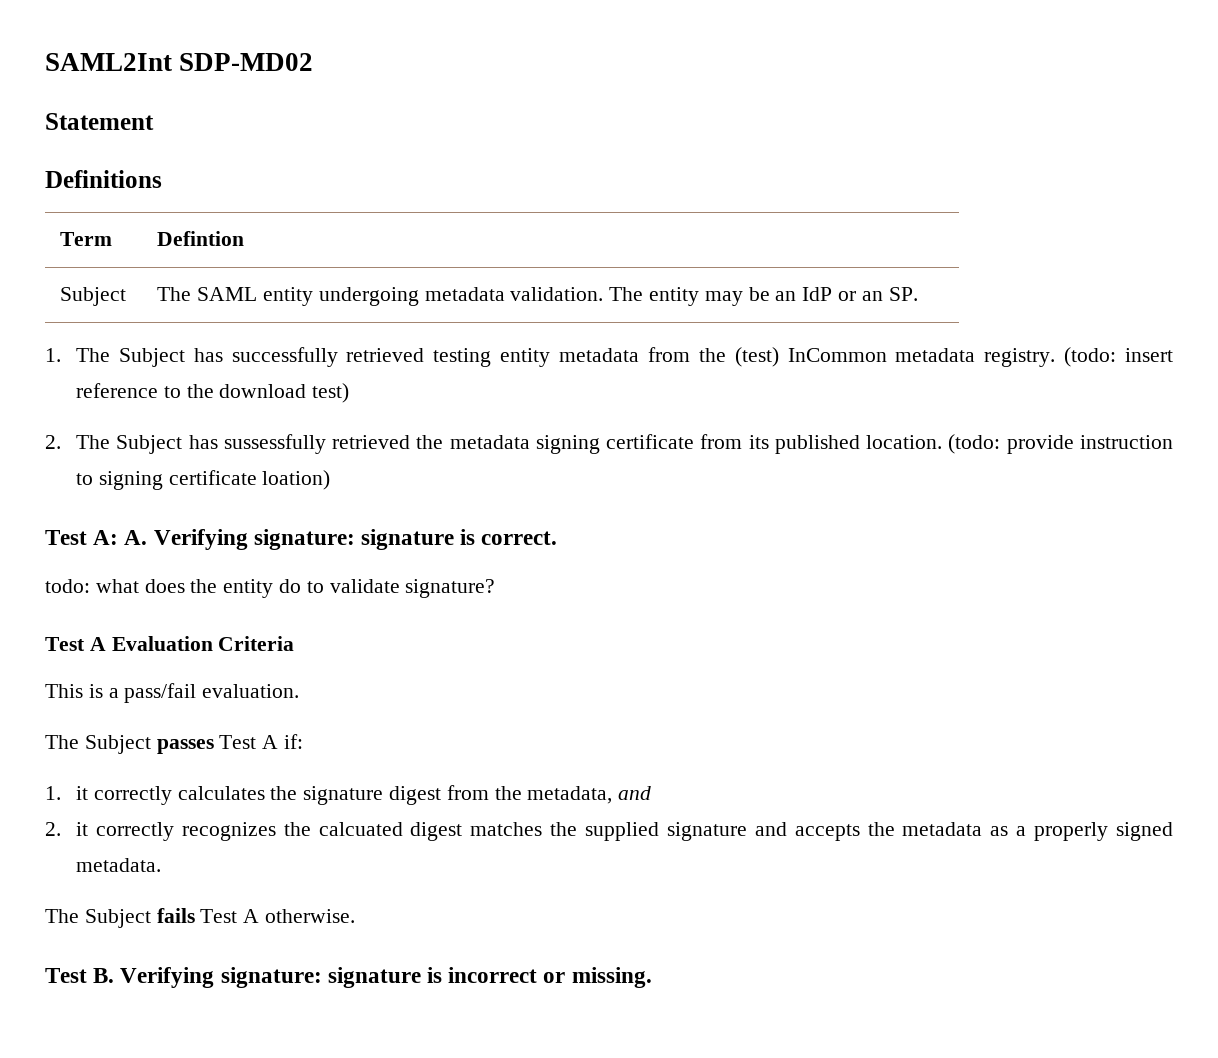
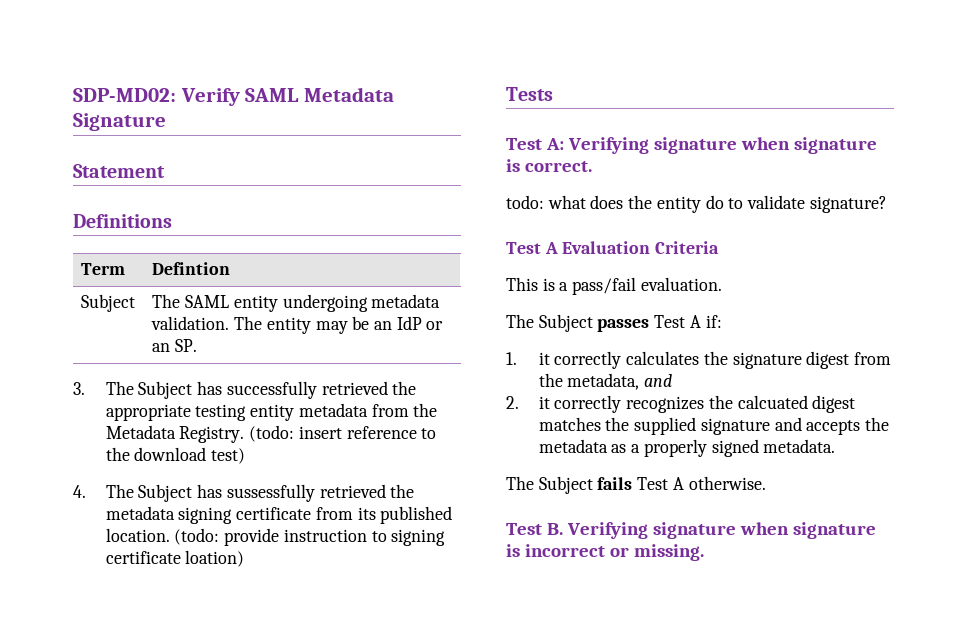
[45,53,314,71] SAML2Int SDP-MD02 -> [73,87,394,106] [73,113,166,131] SDP-MD02: Verify SAML Metadata Signature
[45,348,61,362] 1. -> [73,382,85,395] 3.
(425, 355) none -> [392,381,417,395] [105,404,191,421] the appropriate
[734,347,1056,367] (test) InCommon metadata registry. -> [105,425,245,443] Metadata Registry.
[45,435,61,449] 2. -> [73,485,86,498] 4.
(331, 480) none -> [506,87,553,101] // Tests
[124,529,355,550] A. Verifying signature: -> [567,137,790,154] Verifying signature when
[220,967,322,988] signature: -> [652,522,789,539] signature when

